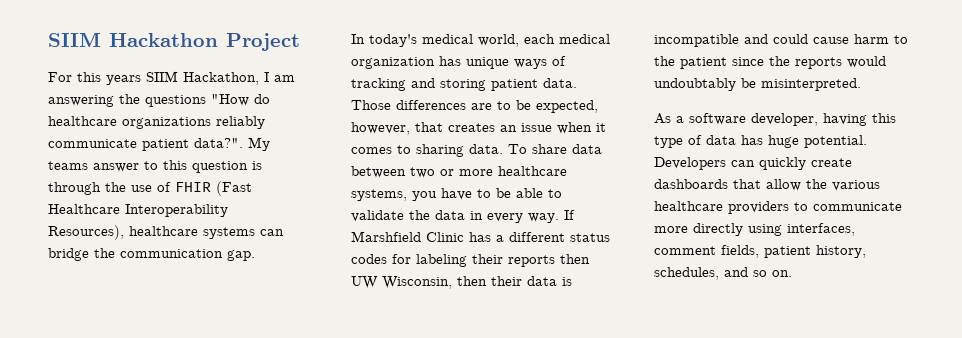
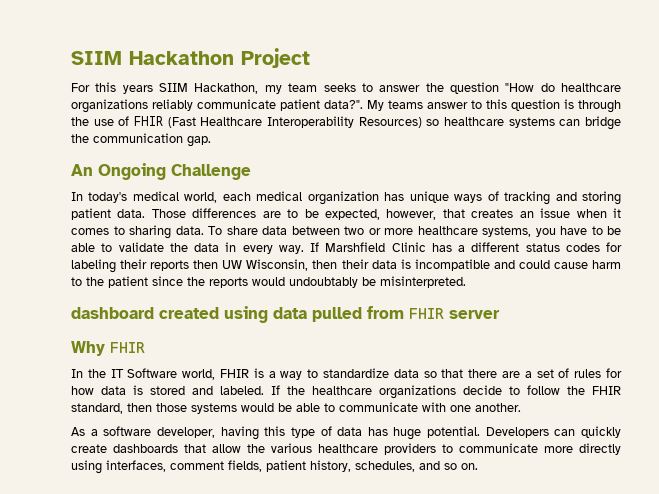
[264,72,295,82] [48,94,206,107] I am answering the questions -> [264,82,499,94] my team seeks to answer the question
[48,225,124,240] Resources), -> [358,117,440,128] Resources) so
(255, 255) none -> [71,163,251,180] // An Ongoing Challenge
(861, 84) none -> [71,306,500,323] [71,341,145,356] [71,368,623,380] [71,385,621,399] [71,402,521,414] // dashboard created using data pulled from FHIR server // Why FHIR // In the IT Software world, FHIR is a way to standardize data so that there are a set of rules for how data is stored and labeled. If the healthcare organizations decide to follow the FHIR standard, then those systems would be able to communicate with one another.

